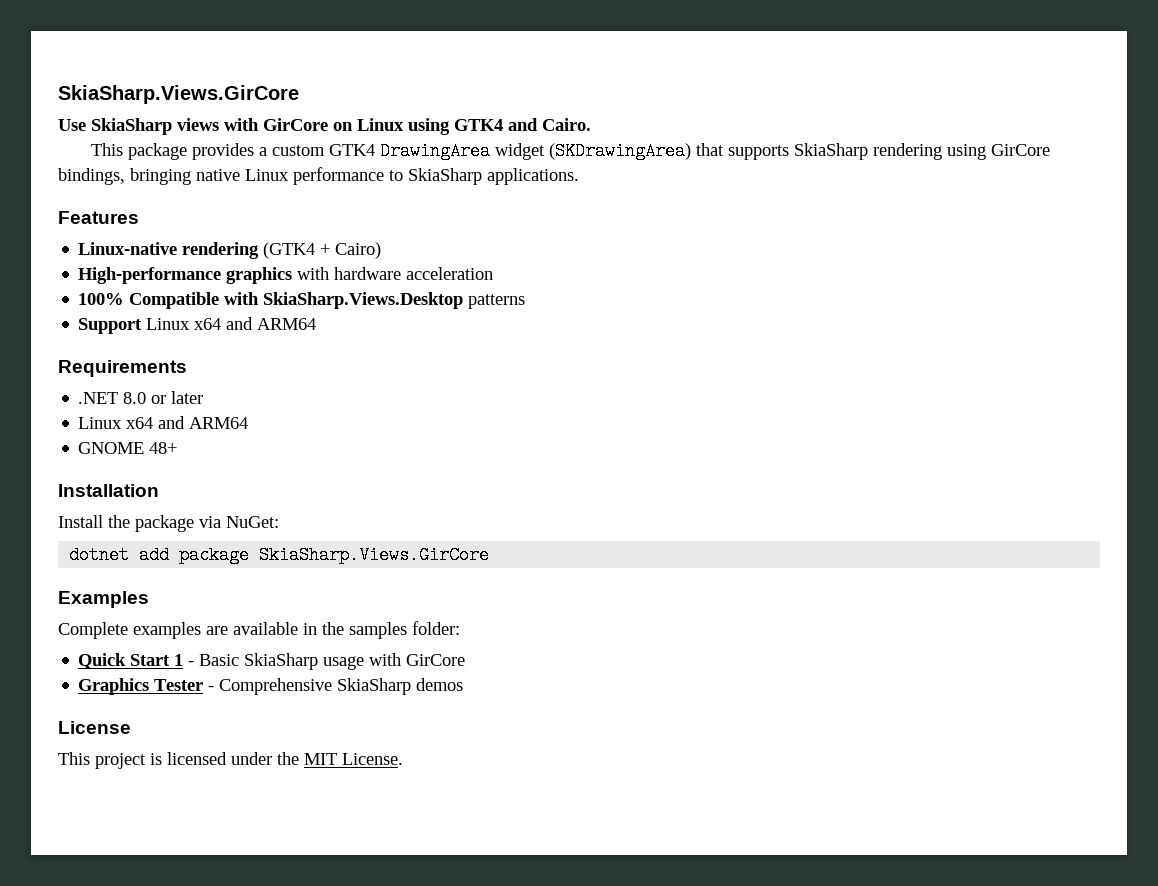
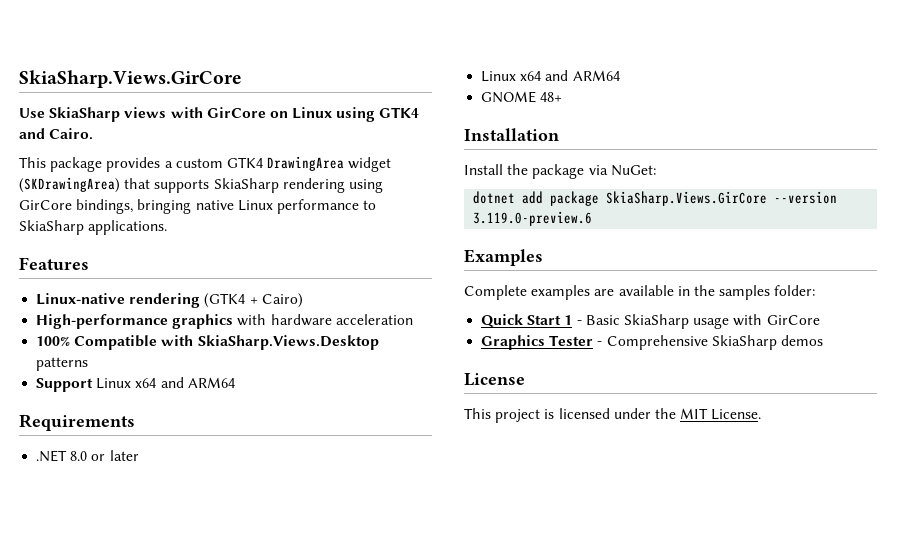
(490, 555) none -> [774,191,838,204] [473,211,593,226] --version 3.119.0-preview.6

